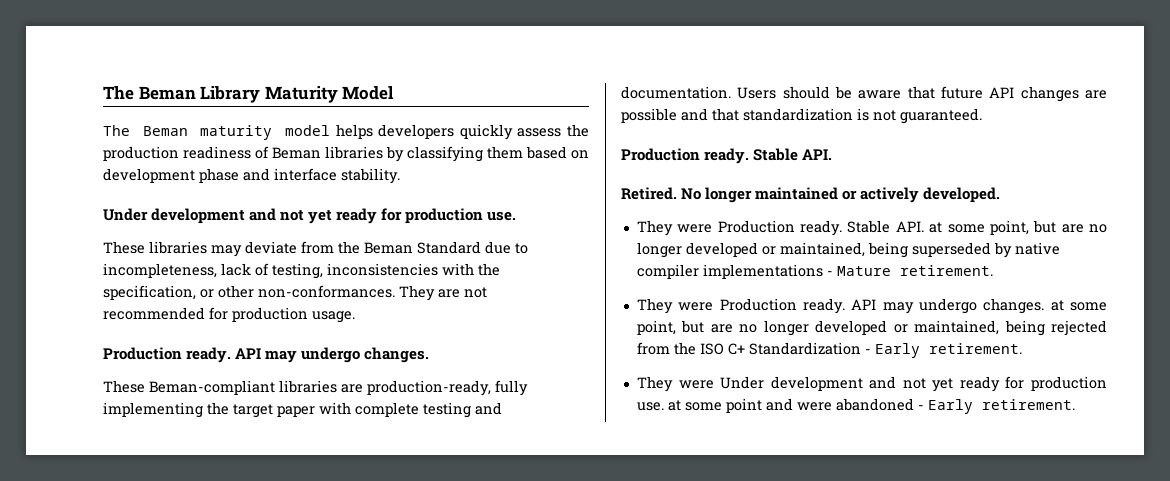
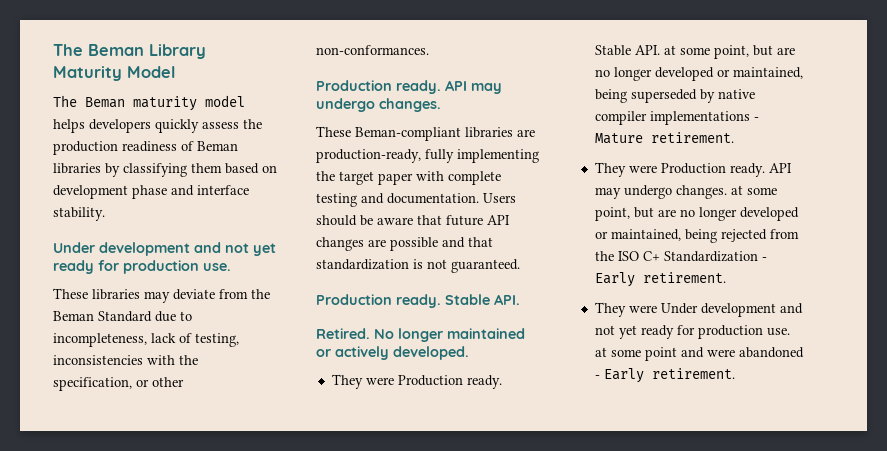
[399,285,487,301] [103,307,355,323] They are not recommended for production usage. -> (429, 50) none

